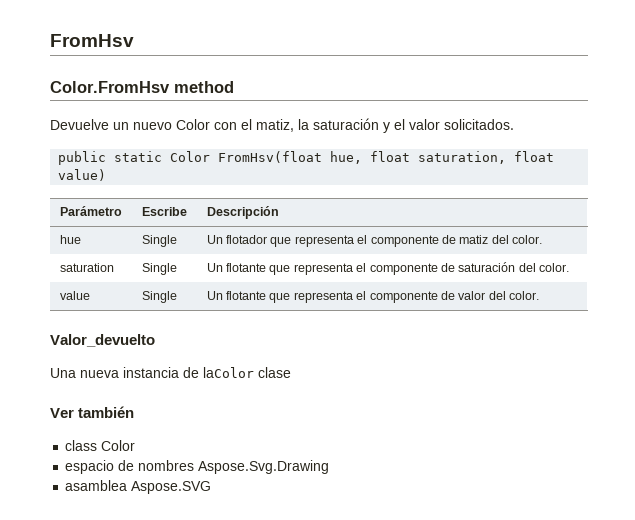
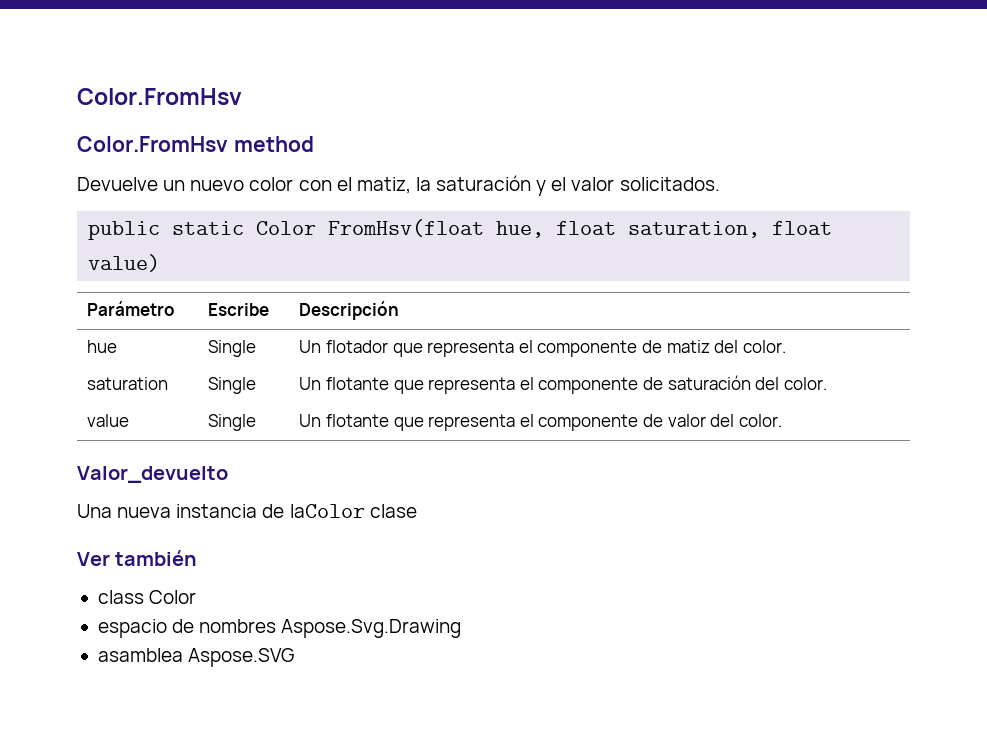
[50,34,134,47] FromHsv -> [77,88,242,105] Color.FromHsv
[176,119,210,130] Color -> [249,177,294,191] color

